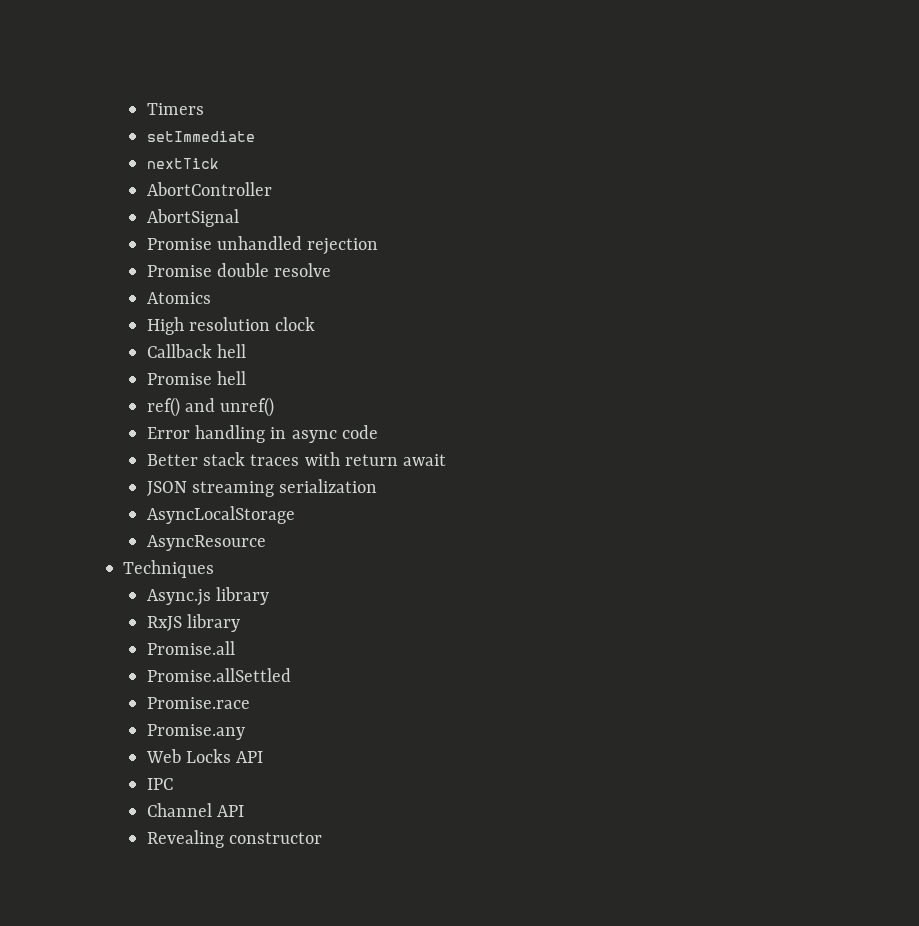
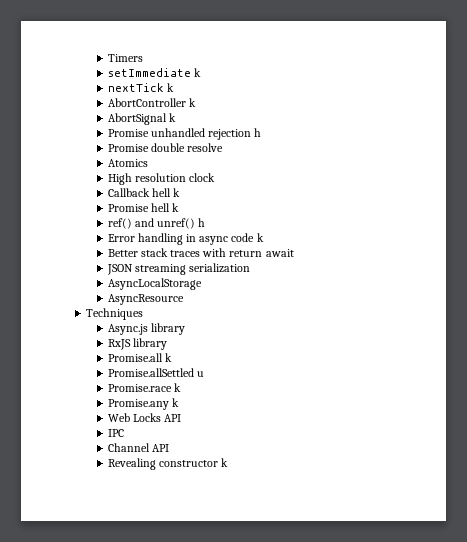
(255, 136) none -> [193,68,201,77] k
(219, 163) none -> [166,83,174,92] k
(272, 189) none -> [188,98,196,107] k
(239, 218) none -> [168,113,176,122] k
(379, 246) none -> [254,128,262,137] h
(246, 351) none -> [172,188,180,197] k
(246, 378) none -> [171,203,179,212] k
(275, 407) none -> [198,218,206,227] h
(378, 432) none -> [256,233,264,242] k
(235, 648) none -> [164,353,172,362] k
(291, 675) none -> [196,371,204,377] u
(250, 703) none -> [173,383,181,392] k
(245, 732) none -> [171,398,179,407] k
(322, 838) none -> [220,458,228,467] k

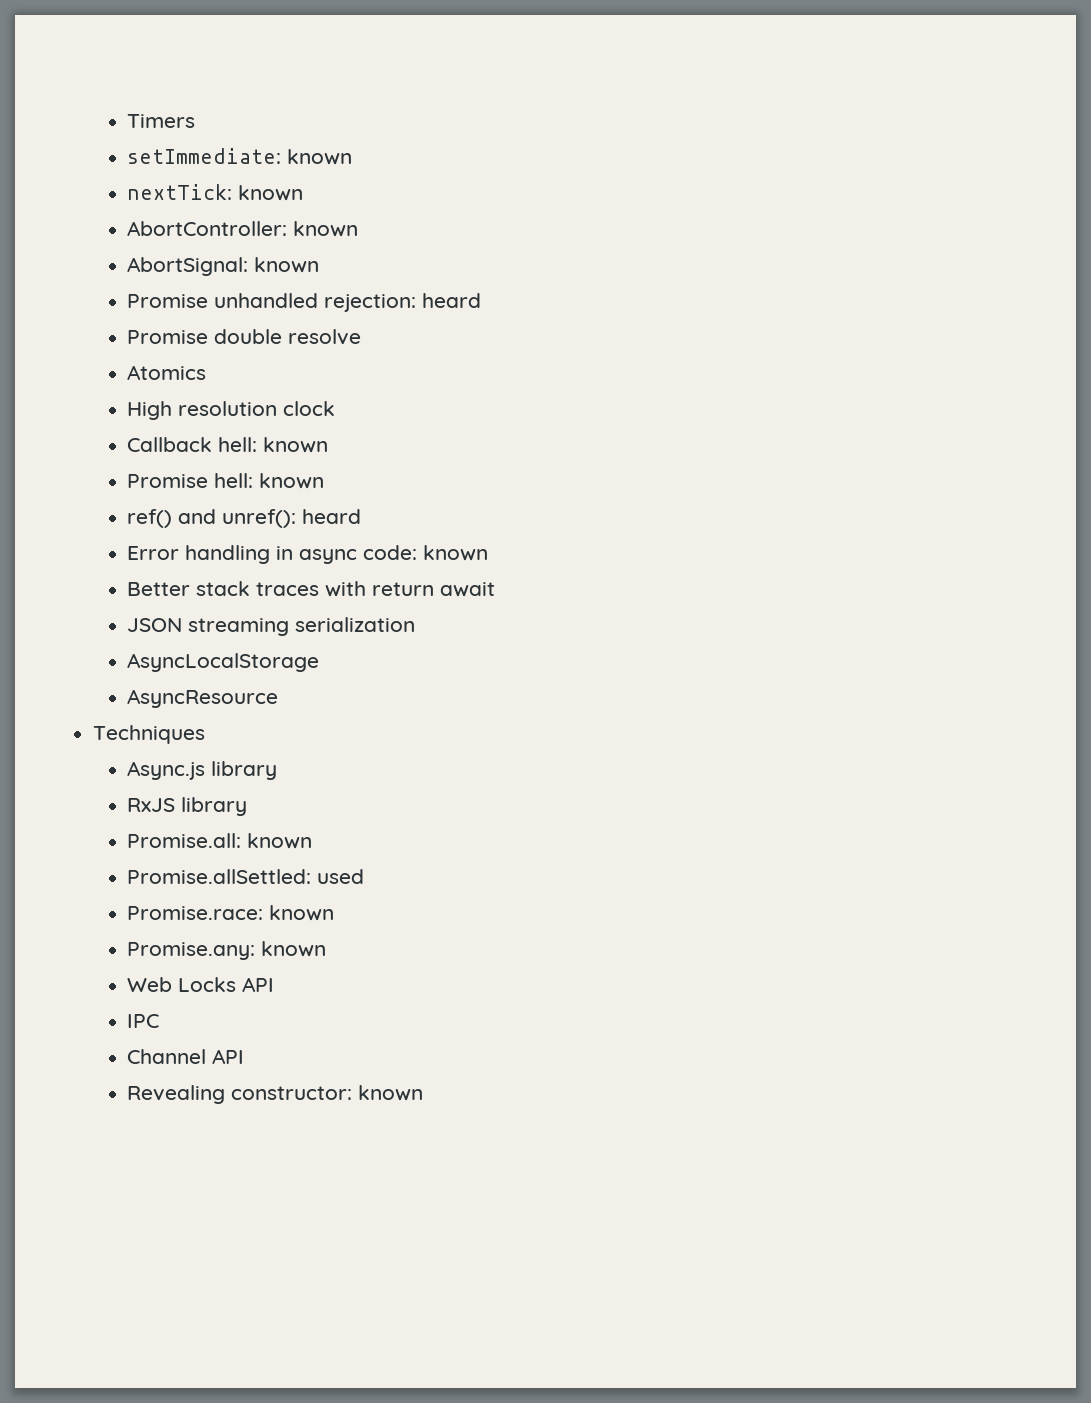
[107,68,201,77] [107,83,174,92] [107,98,196,107] [107,113,176,125] setImmediate k // nextTick k // AbortController k // AbortSignal k -> [127,148,353,165] [127,184,304,201] [127,221,359,237] [127,257,320,276] setImmediate: known // nextTick: known // AbortController: known // AbortSignal: known
[207,128,262,140] rejection h -> [324,293,482,312] rejection: heard
[151,188,180,197] [107,203,179,212] hell k // Promise hell k -> [218,437,329,453] [127,473,325,489] hell: known // Promise hell: known
[156,218,206,229] unref() h -> [222,509,362,528] unref(): heard
[231,233,264,242] code k -> [363,545,489,561] code: known
[107,353,172,362] [107,368,204,377] [107,383,181,392] [107,398,179,410] Promise.all k // Promise.allSettled u // Promise.race k // Promise.any k -> [127,833,313,849] [127,869,365,884] [127,905,335,921] [127,941,327,960] Promise.all: known // Promise.allSettled: used // Promise.race: known // Promise.any: known
[158,458,228,467] constructor k -> [231,1085,424,1101] constructor: known

